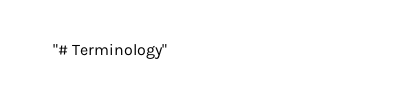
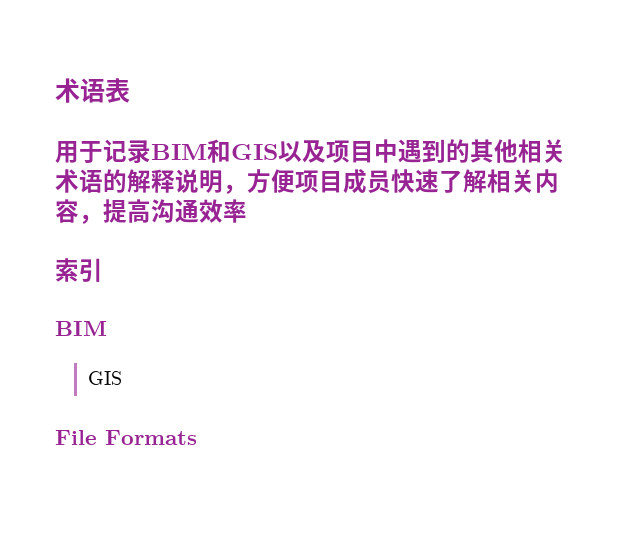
[53,43,168,59] "# Terminology" -> [55,78,130,103] [55,139,566,164] [55,169,559,194] [55,199,247,224] [55,258,103,282] [55,321,107,336] [88,371,123,385] [55,430,197,445] 术语表 // 用于记录BIM和GIS以及项目中遇到的其他相关术语的解释说明，方便项目成员快速了解相关内容，提高沟通效率 // 索引 // BIM // GIS // File Formats

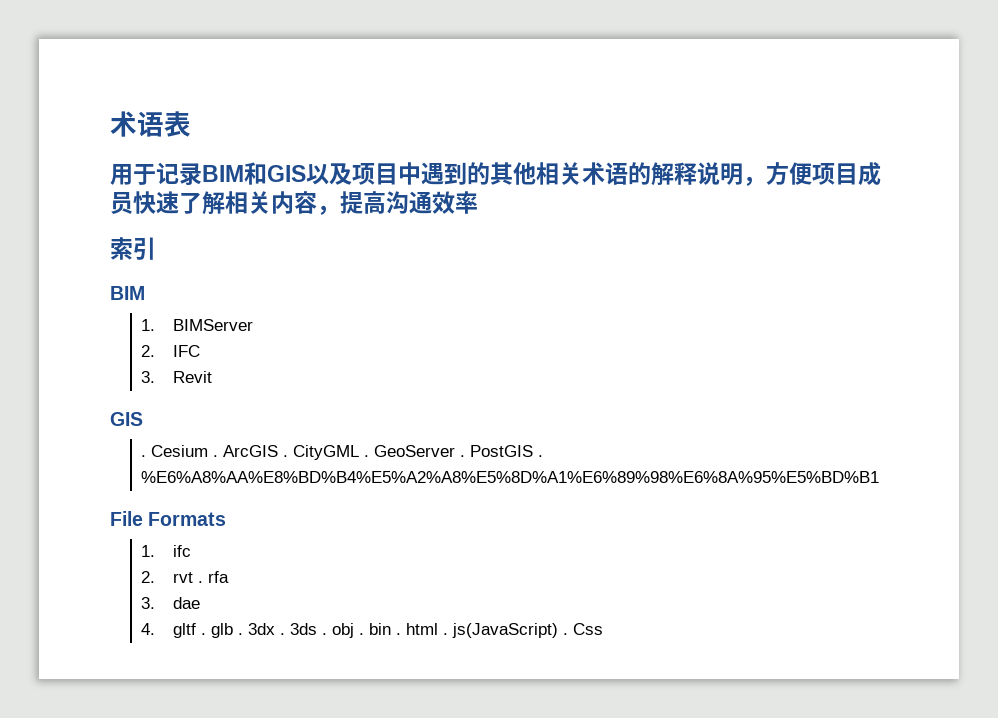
[88,371,123,385] [55,430,197,445] GIS // File Formats -> [141,319,253,331] [141,345,200,357] [141,371,212,383] [110,412,143,426] [141,445,544,460] [141,471,880,483] [110,511,227,526] [141,545,191,557] [141,571,229,583] [141,597,200,609] [141,623,603,638] 1. BIMServer // 2. IFC // 3. Revit // GIS // . Cesium . ArcGIS . CityGML . GeoServer . PostGIS . %E6%A8%AA%E8%BD%B4%E5%A2%A8%E5%8D%A1%E6%89%98%E6%8A%95%E5%BD%B1 // File Formats // 1. ifc // 2. rvt . rfa // 3. dae // 4. gltf . glb . 3dx . 3ds . obj . bin . html . js(JavaScript) . Css

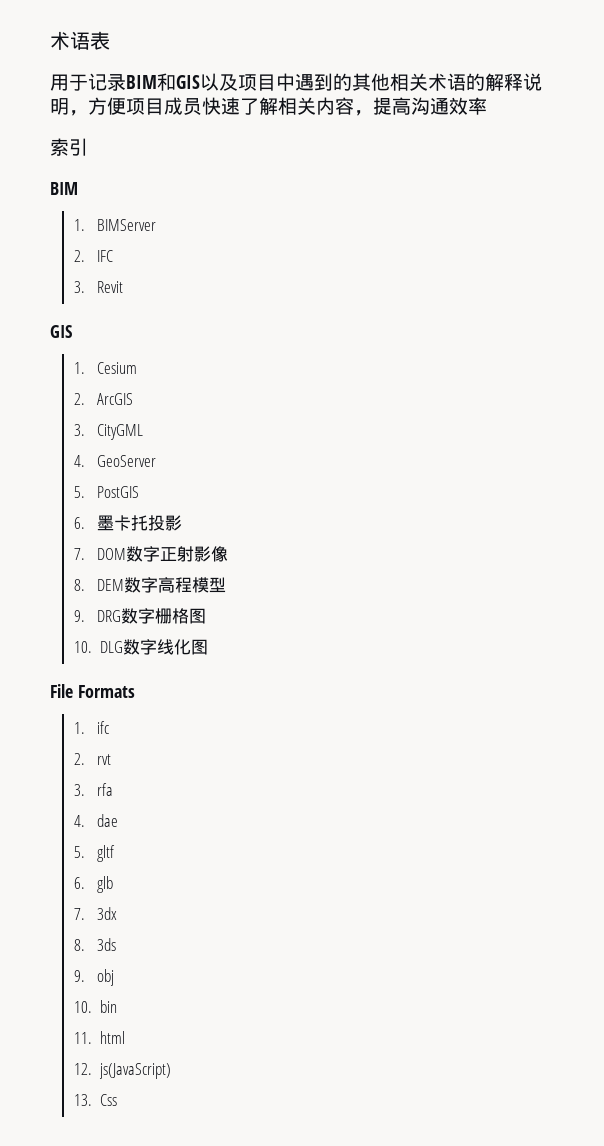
[141,455,147,457] . -> [73,362,85,374] 1.
[213,455,219,457] . -> [73,393,85,405] // 2.
[283,455,289,457] . -> [73,424,85,436] // 3.
[364,455,370,457] . -> [73,455,85,467] // 4.
[460,455,466,457] . -> [73,486,85,498] // 5.
[538,455,544,457] [141,471,880,483] . %E6%A8%AA%E8%BD%B4%E5%A2%A8%E5%8D%A1%E6%89%98%E6%8A%95%E5%BD%B1 -> [73,515,183,531] [73,546,229,562] [73,577,227,593] [73,608,207,624] [73,639,209,655] // 6.墨卡托投影 // 7. DOM数字正射影像 // 8. DEM数字高程模型 // 9. DRG数字栅格图 // 10. DLG数字线化图
[197,581,203,583] . -> [73,784,85,796] // 3.
[141,597,156,609] 3. -> [73,815,85,827] 4.
[141,623,156,635] 4. -> [73,846,85,858] 5.
[200,633,206,635] . -> [73,877,85,889] // 6.
[237,633,243,635] . -> [73,908,85,920] // 7.
[279,633,285,635] . -> [73,939,85,951] // 8.
[321,633,327,635] . -> [73,970,85,982] // 9.
[358,633,364,635] . -> [73,1001,92,1013] // 10.
[395,633,401,635] . -> [73,1032,92,1044] // 11.
[442,633,448,635] . -> [73,1063,92,1075] // 12.
[562,633,568,635] . -> [73,1094,92,1106] // 13.

